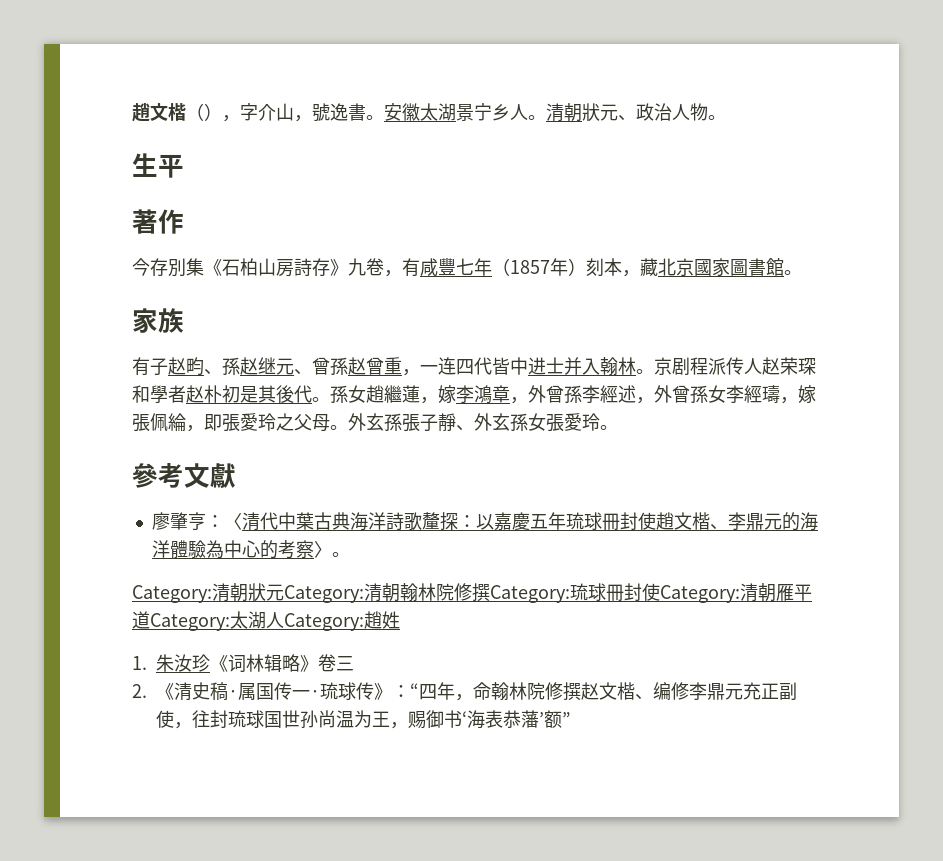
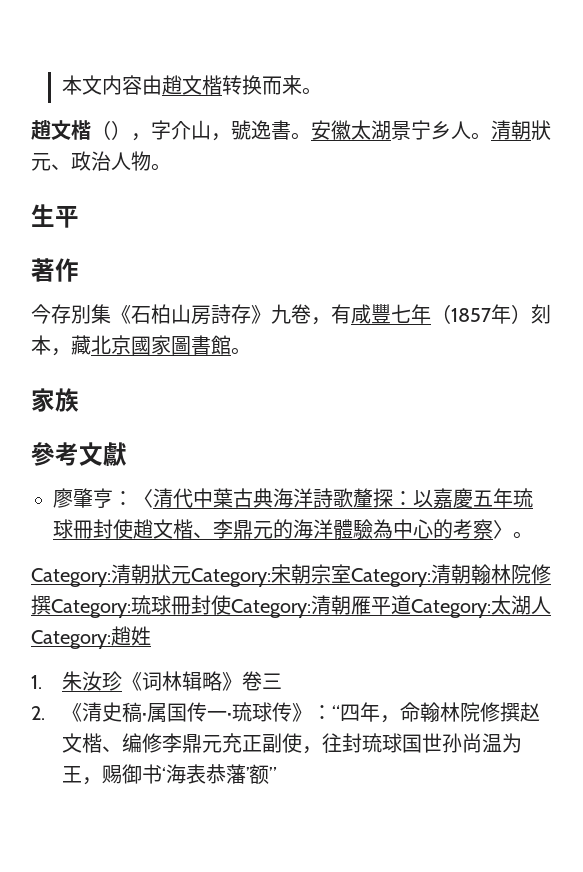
(132, 112) none -> [62,75,323,95] 本文内容由趙文楷转换而来。 //
[132,357,816,376] [132,385,816,404] [132,413,618,432] // 有子赵畇、孫赵继元、曾孫赵曾重，一连四代皆中进士并入翰林。京剧程派传人赵荣琛和學者赵朴初是其後代。孫女趙繼蓮，嫁李鴻章，外曾孫李經述，外曾孫女李經璹，嫁張佩綸，即張愛玲之父母。外玄孫張子靜、外玄孫女張愛玲。 -> (79, 400) none
(364, 594) none -> [271,564,431,587] 宋朝宗室Category:

